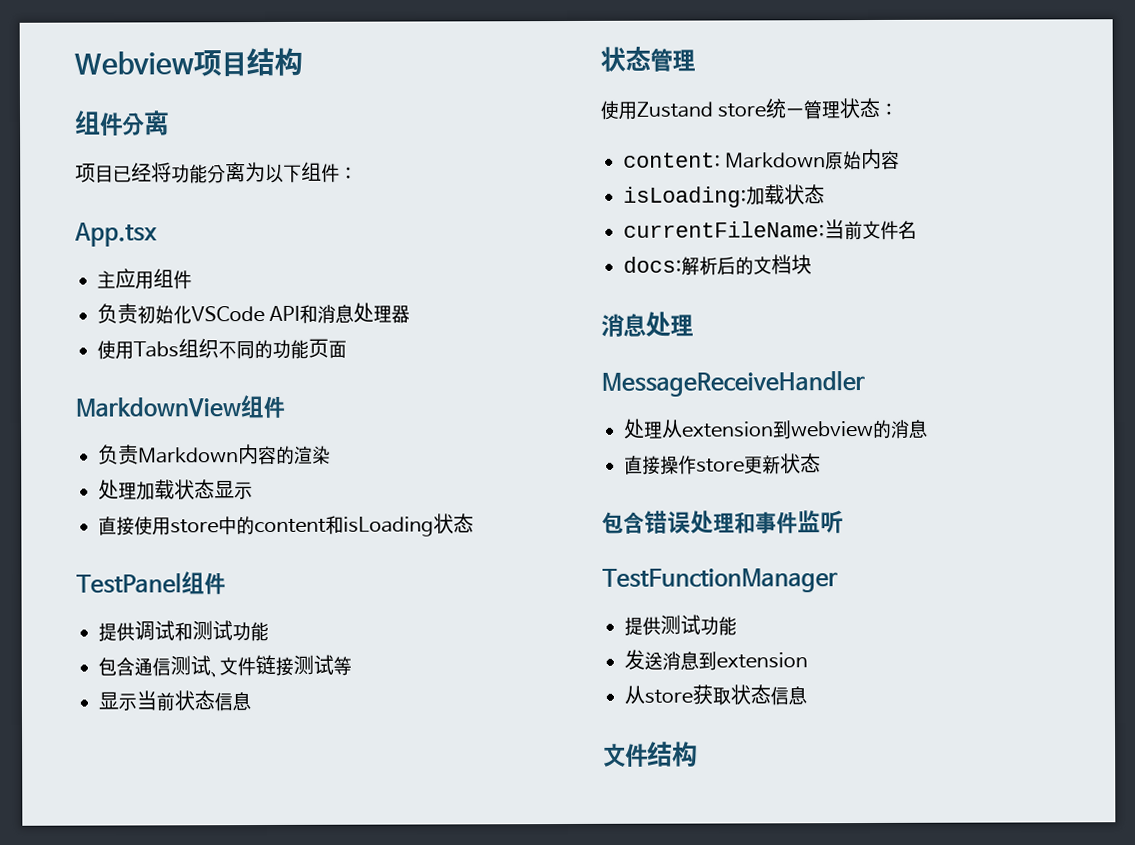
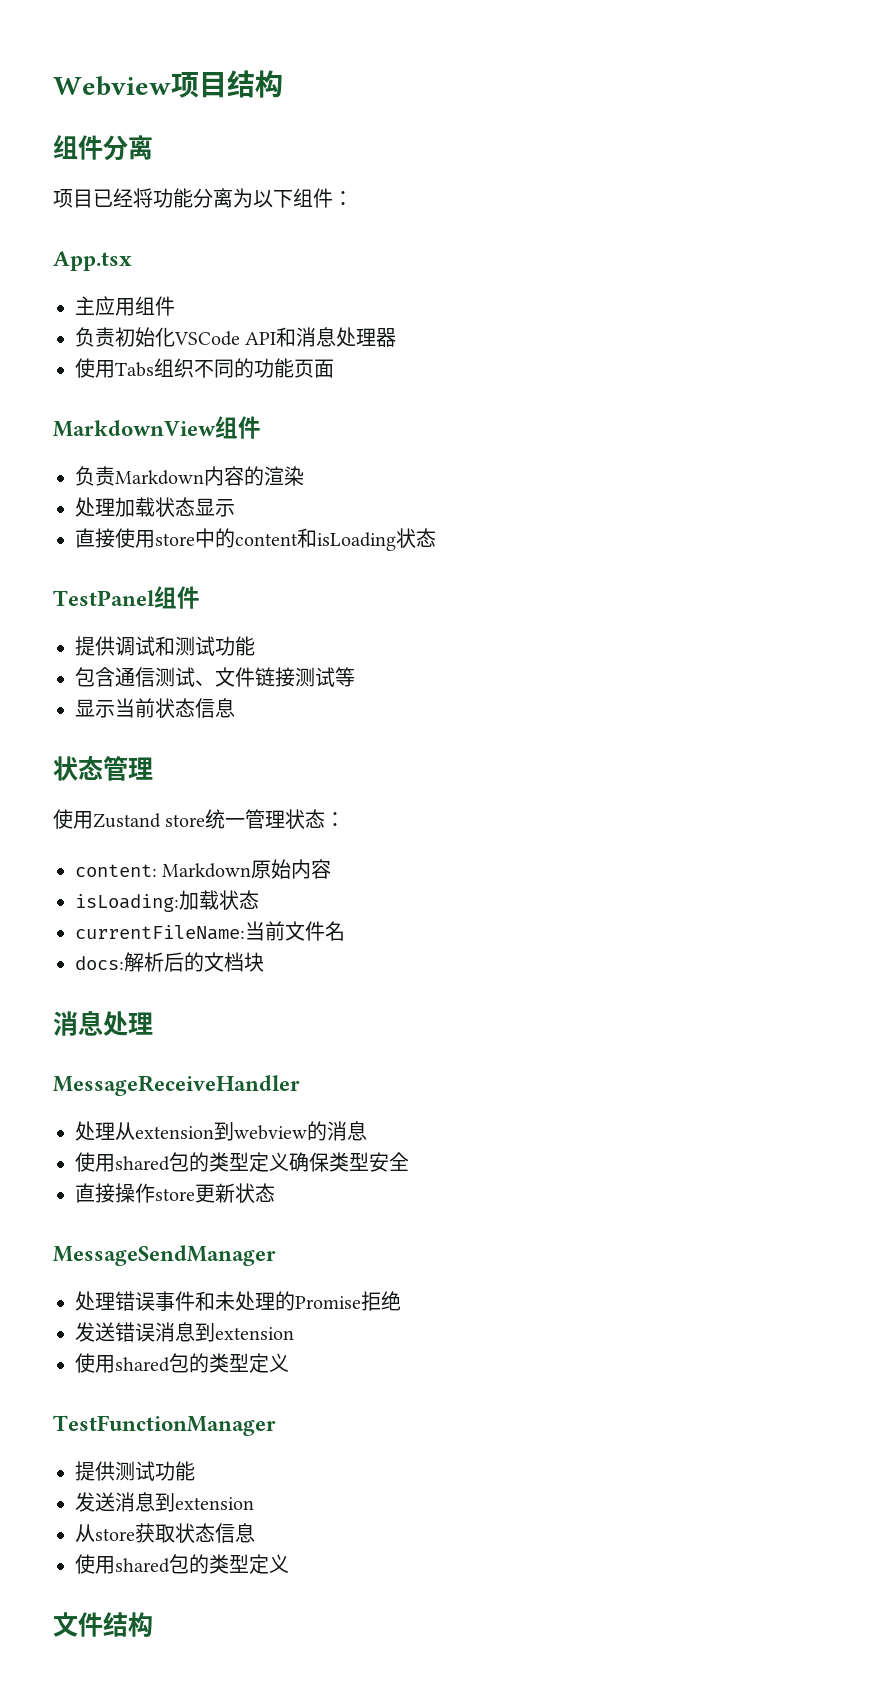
(928, 429) none -> [75,1152,409,1172] // 使用shared包的类型定义确保类型安全
[602,510,844,534] 包含错误处理和事件监听 -> [53,1245,276,1266] [75,1291,401,1311] [75,1322,294,1342] [75,1353,289,1373] MessageSendManager // 处理错误事件和未处理的Promise拒绝 // 发送错误消息到extension // 使用shared包的类型定义
(807, 696) none -> [75,1554,289,1574] // 使用shared包的类型定义

